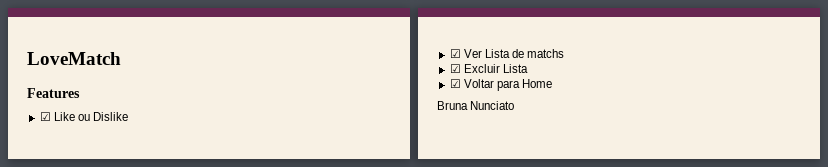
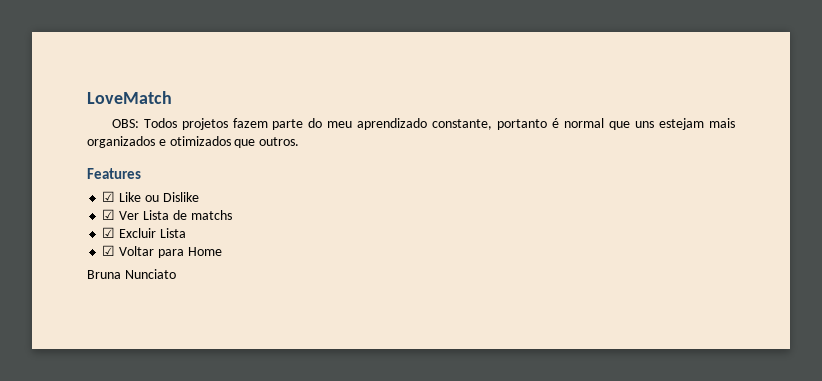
(121, 58) none -> [111,118,735,130] [87,136,300,148] // OBS: Todos projetos fazem parte do meu aprendizado constante, portanto é normal que uns estejam mais organizados e otimizados que outros.

